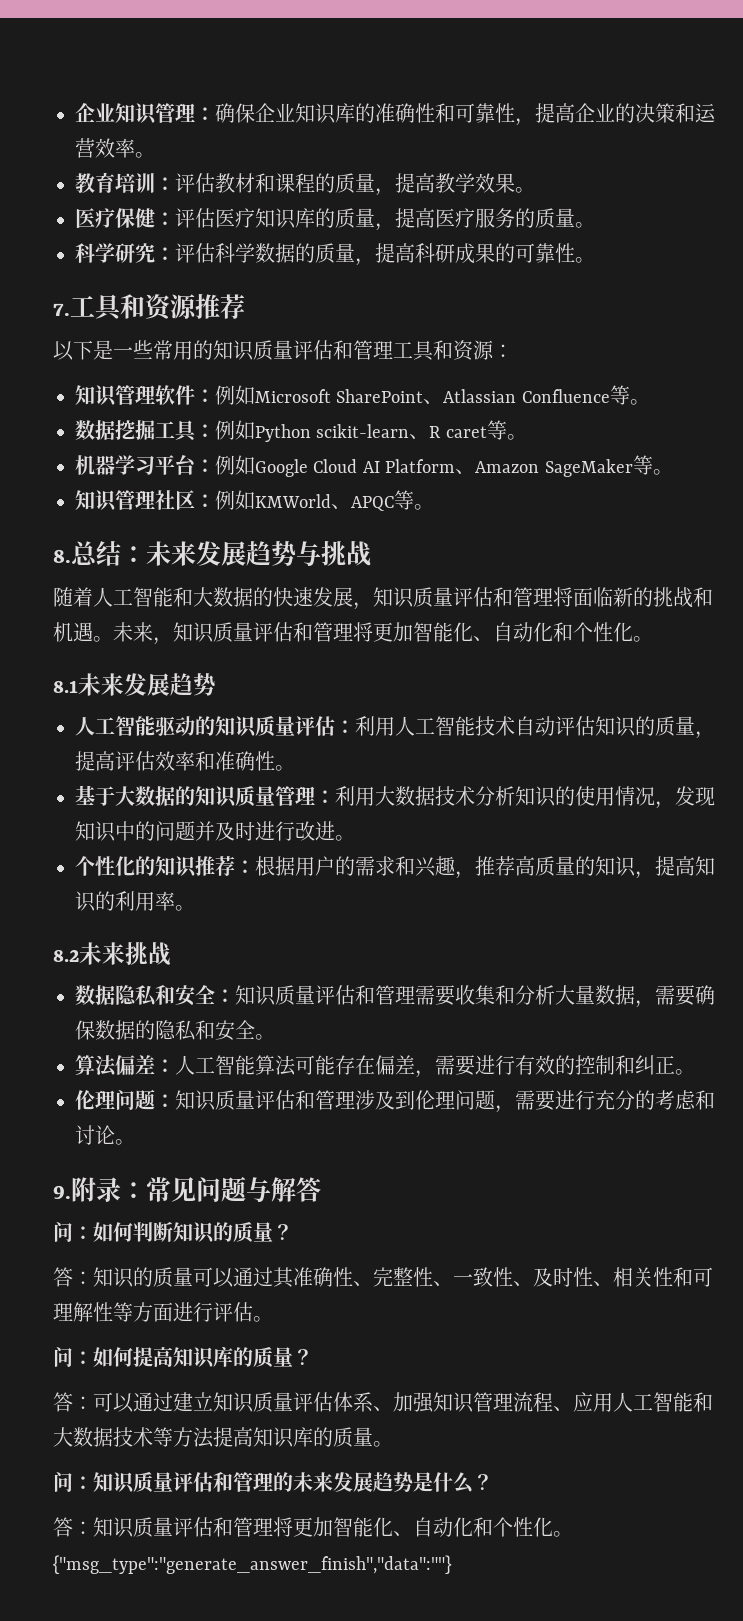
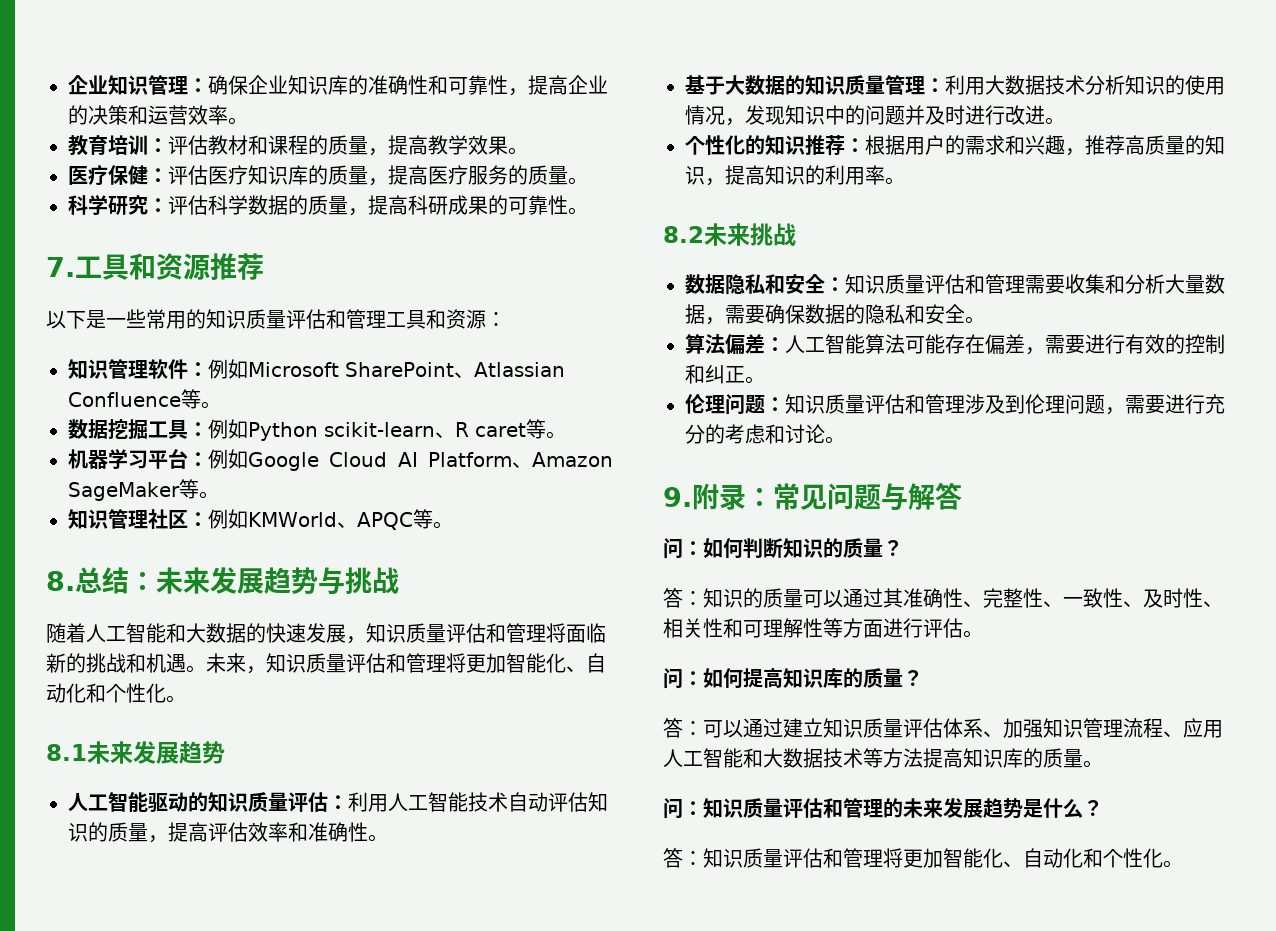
[53,1555,452,1574] {"msg_type":"generate_answer_finish","data":""} -> (1183, 864) none

